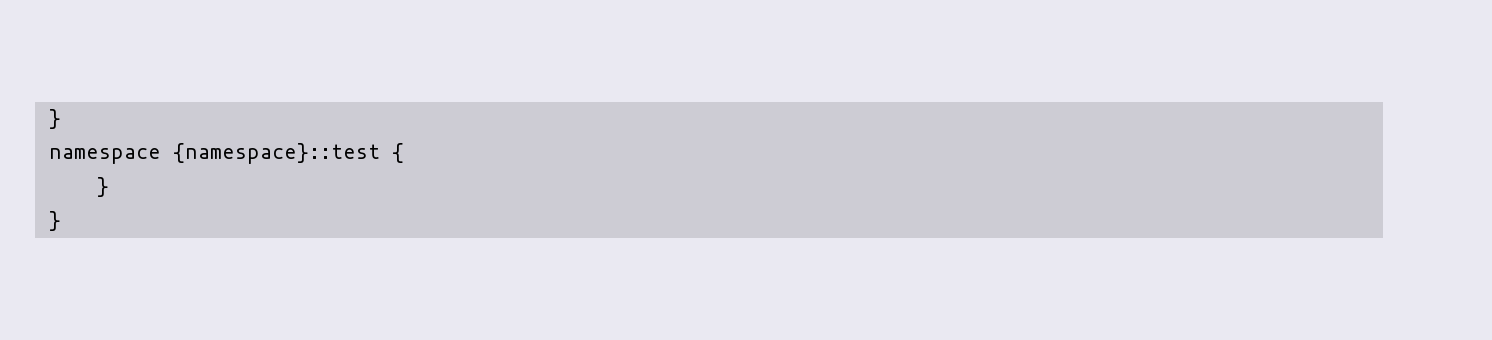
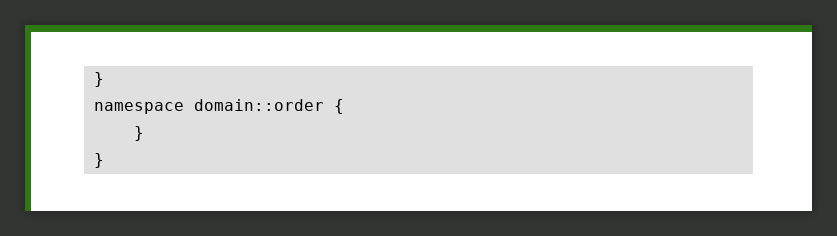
[173,143,381,164] {namespace}::test -> [193,99,324,111] domain::order

